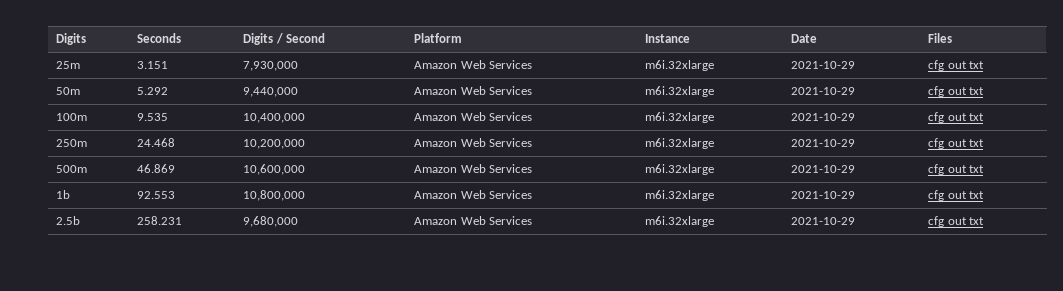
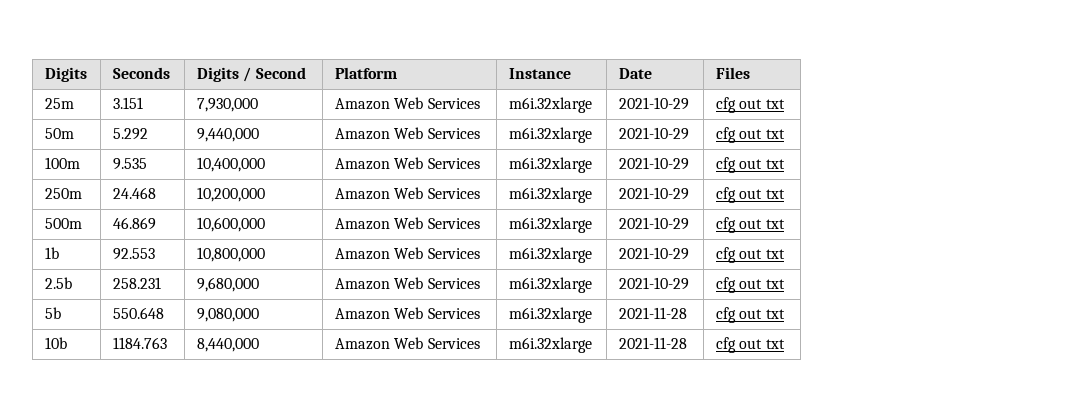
(985, 221) none -> [44,307,61,319] [112,307,164,319] [196,308,259,322] [334,307,480,320] [508,307,592,323] [618,307,687,319] [715,307,785,323] [44,337,67,349] [112,337,167,349] [196,338,259,352] [334,337,480,350] [508,337,592,353] [618,337,687,349] [715,337,785,353] // 5b | 550.648 | 9,080,000 | Amazon Web Services | m6i.32xlarge | 2021-11-28 | cfg out txt // 10b | 1184.763 | 8,440,000 | Amazon Web Services | m6i.32xlarge | 2021-11-28 | cfg out txt

